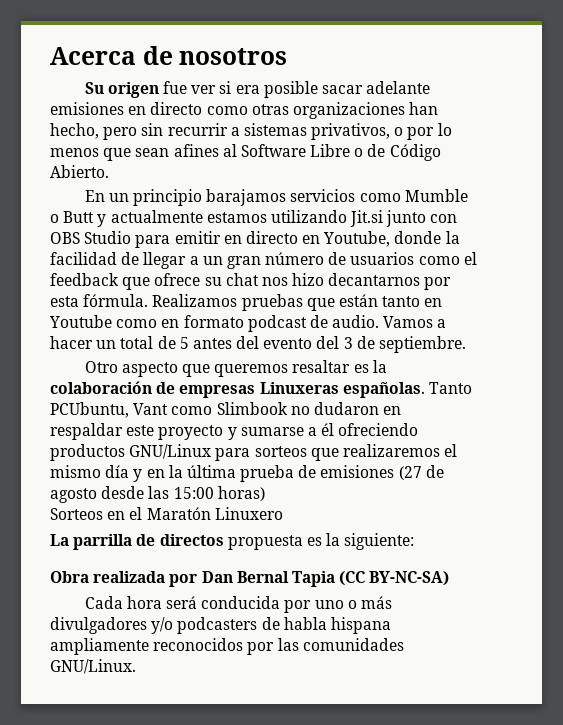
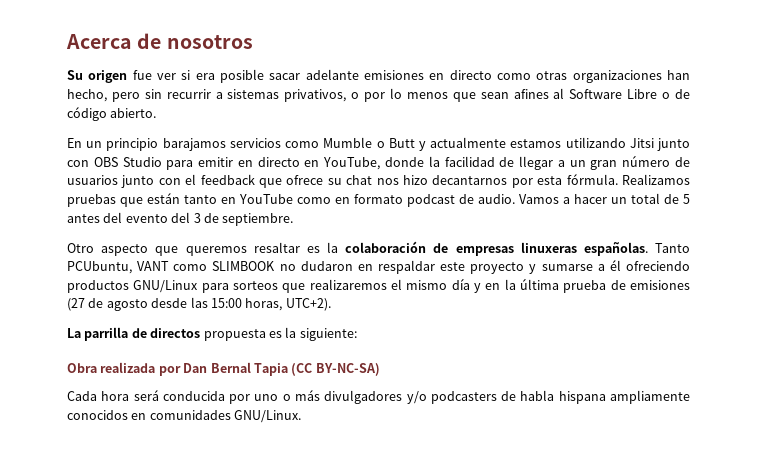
[389,144,441,161] [50,165,109,178] Código Abierto. -> [67,107,157,121] código abierto.
[350,210,384,227] Jit.si -> [629,138,654,148] Jitsi
[323,231,391,247] Youtube, -> [323,157,381,170] YouTube,
[418,256,460,265] como -> [121,175,181,188] junto con
[49,315,112,328] Youtube -> [239,194,293,204] YouTube
[259,382,339,394] Linuxeras -> [520,242,577,253] linuxeras
[133,402,288,415] Vant como Slimbook -> [137,261,276,271] VANT como SLIMBOOK
[217,486,265,501] [50,507,283,520] horas) // Sorteos en el Maratón Linuxero -> [245,298,331,311] horas, UTC+2).
[153,638,299,655] reconocidos por las -> [67,410,147,420] conocidos en

